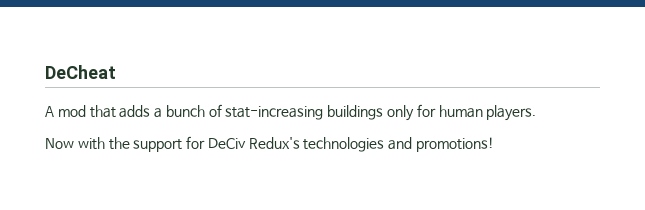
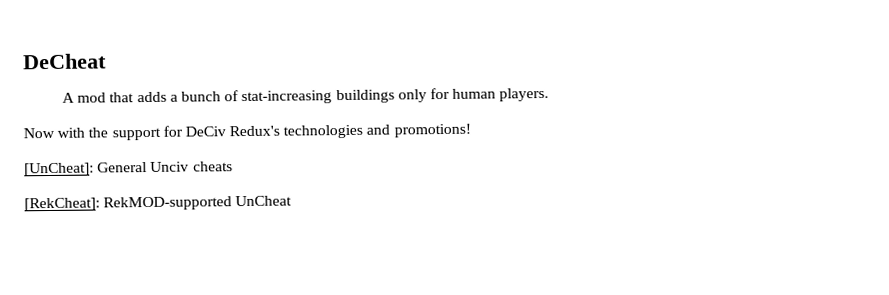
(495, 144) none -> [24,161,233,177] [24,195,293,212] // [UnCheat]: General Unciv cheats // [RekCheat]: RekMOD-supported UnCheat

